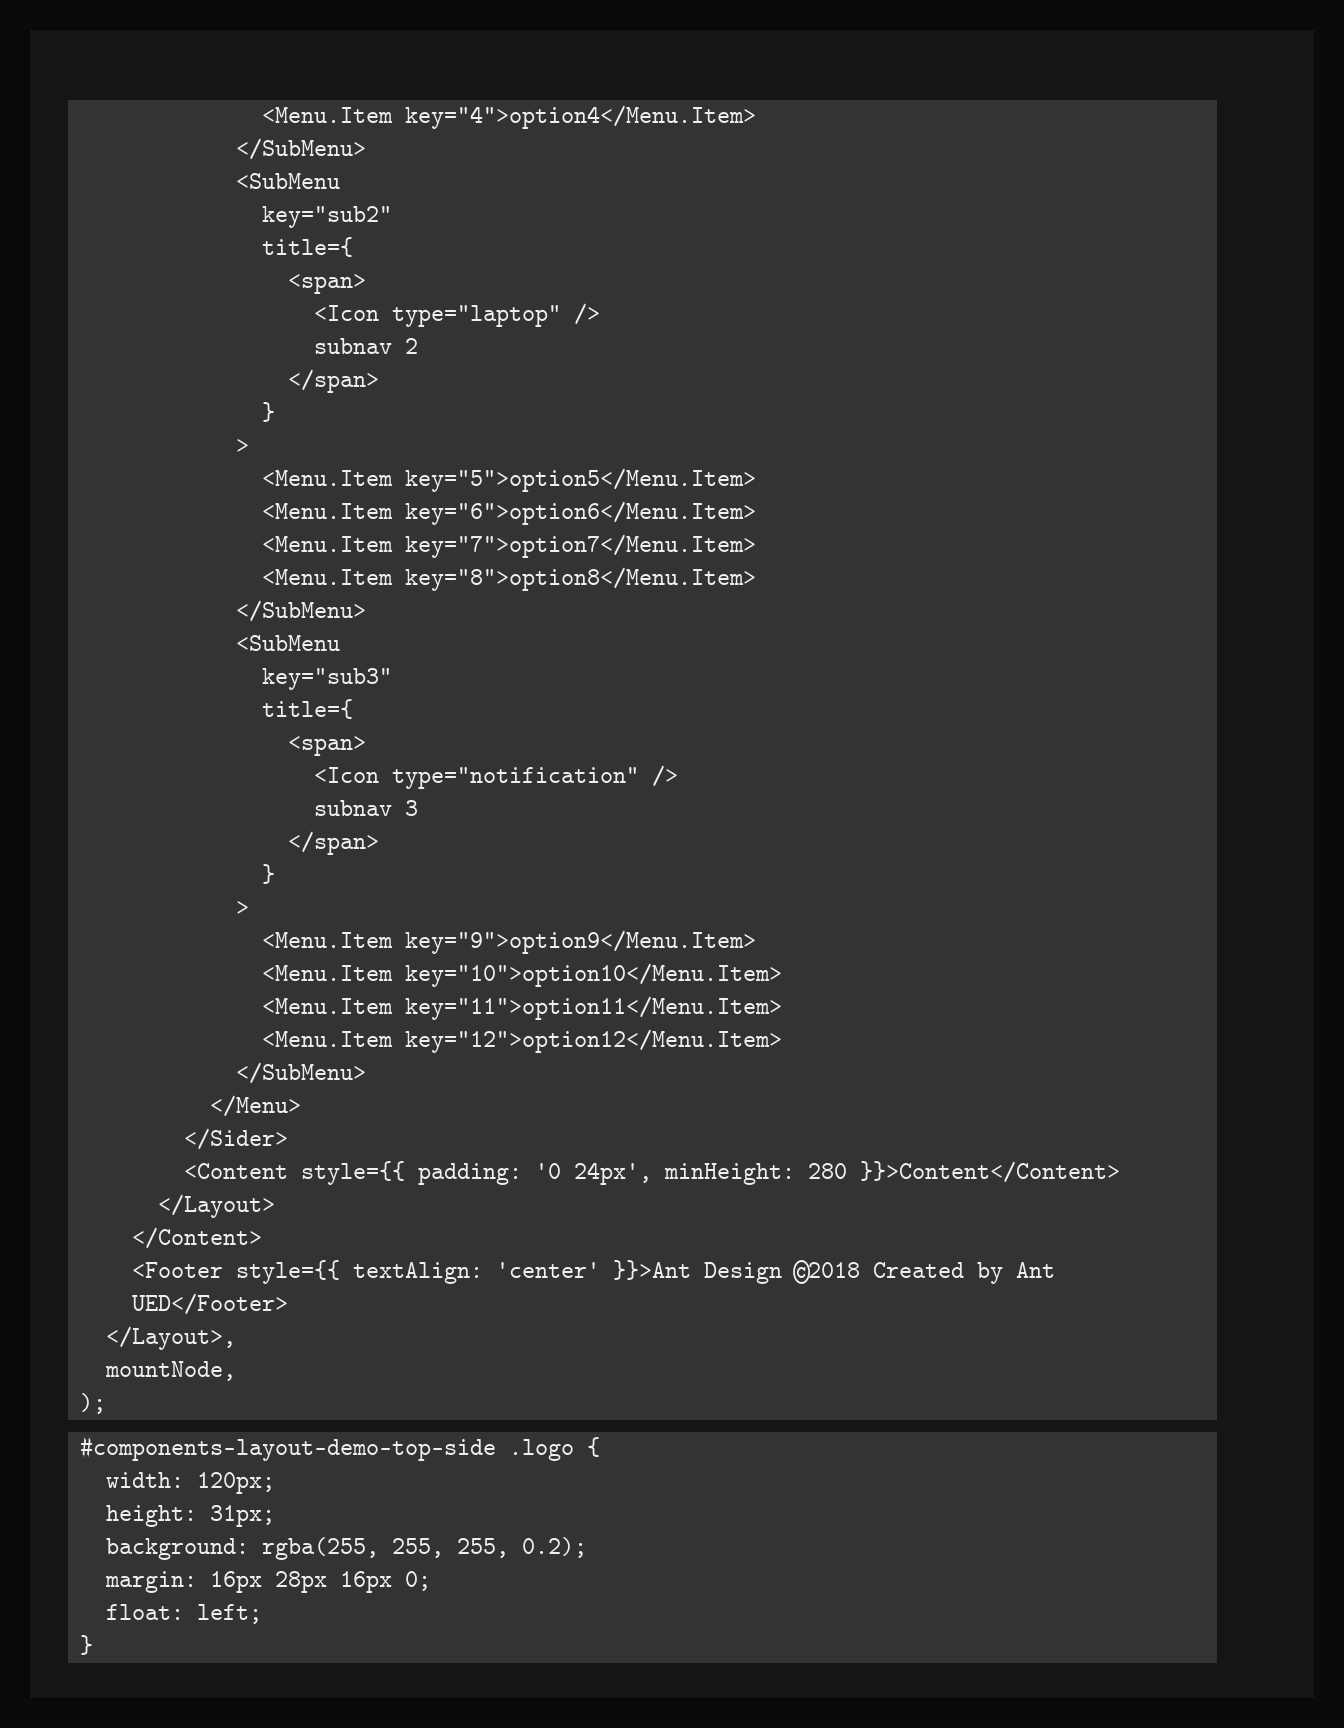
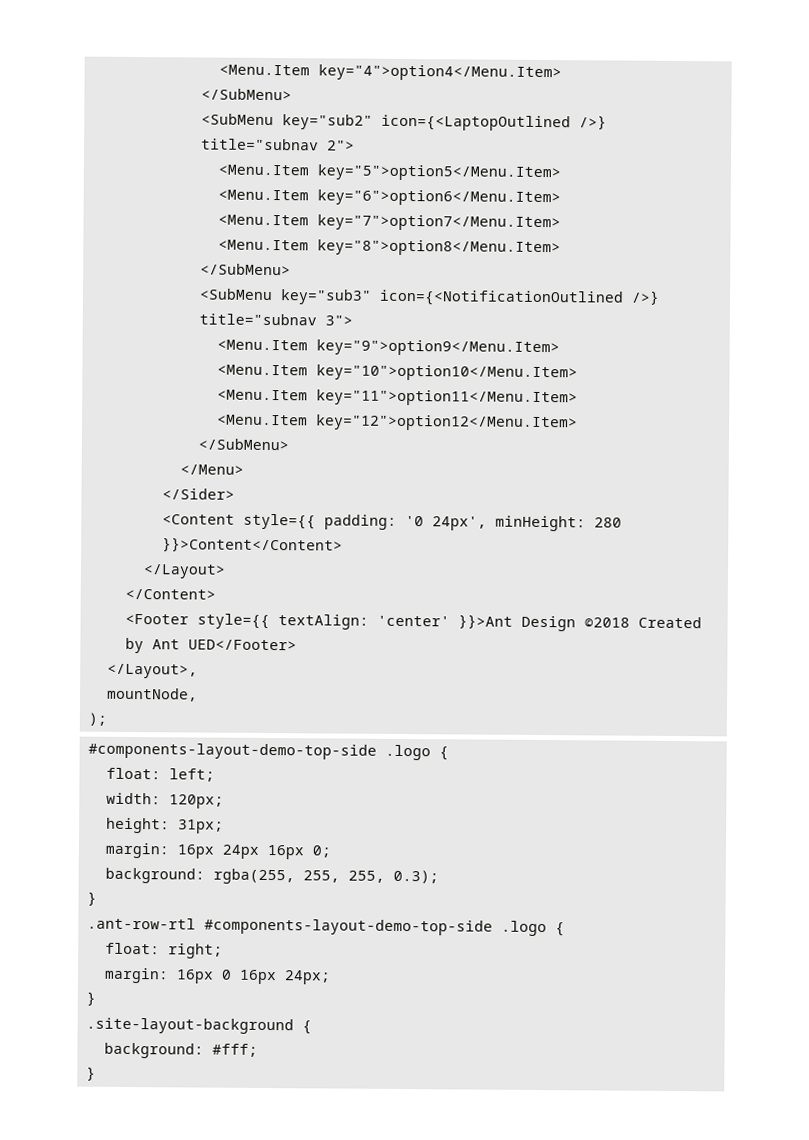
(341, 181) // -> (275, 119) none
[262,237,354,257] [288,274,367,294] [314,303,601,327] [314,338,419,354] [288,369,380,393] [262,402,276,422] [236,439,250,453] // title={ // <span> // <Icon type="laptop" /> // subnav 2 // </span> // } // > -> [381,114,608,132] [201,138,356,151] icon={<LaptopOutlined />} title="subnav 2">
(341, 643) // -> (274, 294) none
[262,699,354,719] [288,736,367,756] [314,765,679,789] [314,800,419,816] [288,831,380,855] [262,864,276,884] [236,901,250,915] // title={ // <span> // <Icon type="notification" /> // subnav 3 // </span> // } // > -> [379,289,661,307] [199,313,354,326] icon={<NotificationOutlined />} title="subnav 3">
(601, 1447) none -> [106,767,216,782] // float: left;
(276, 1516) none -> [105,842,332,860] // margin: 16px 24px 16px 0;
[522,1537,588,1558] [105,1571,432,1593] [106,1604,263,1624] 0.2); // margin: 16px 28px 16px 0; // float: left; -> [393,869,440,884] [87,891,98,906] [87,917,566,937] [105,942,224,959] [104,967,332,985] [86,991,97,1006] [86,1017,313,1035] [104,1042,259,1059] 0.3); // } // .ant-row-rtl #components-layout-demo-top-side .logo { // float: right; // margin: 16px 0 16px 24px; // } // .site-layout-background { // background: #fff;

